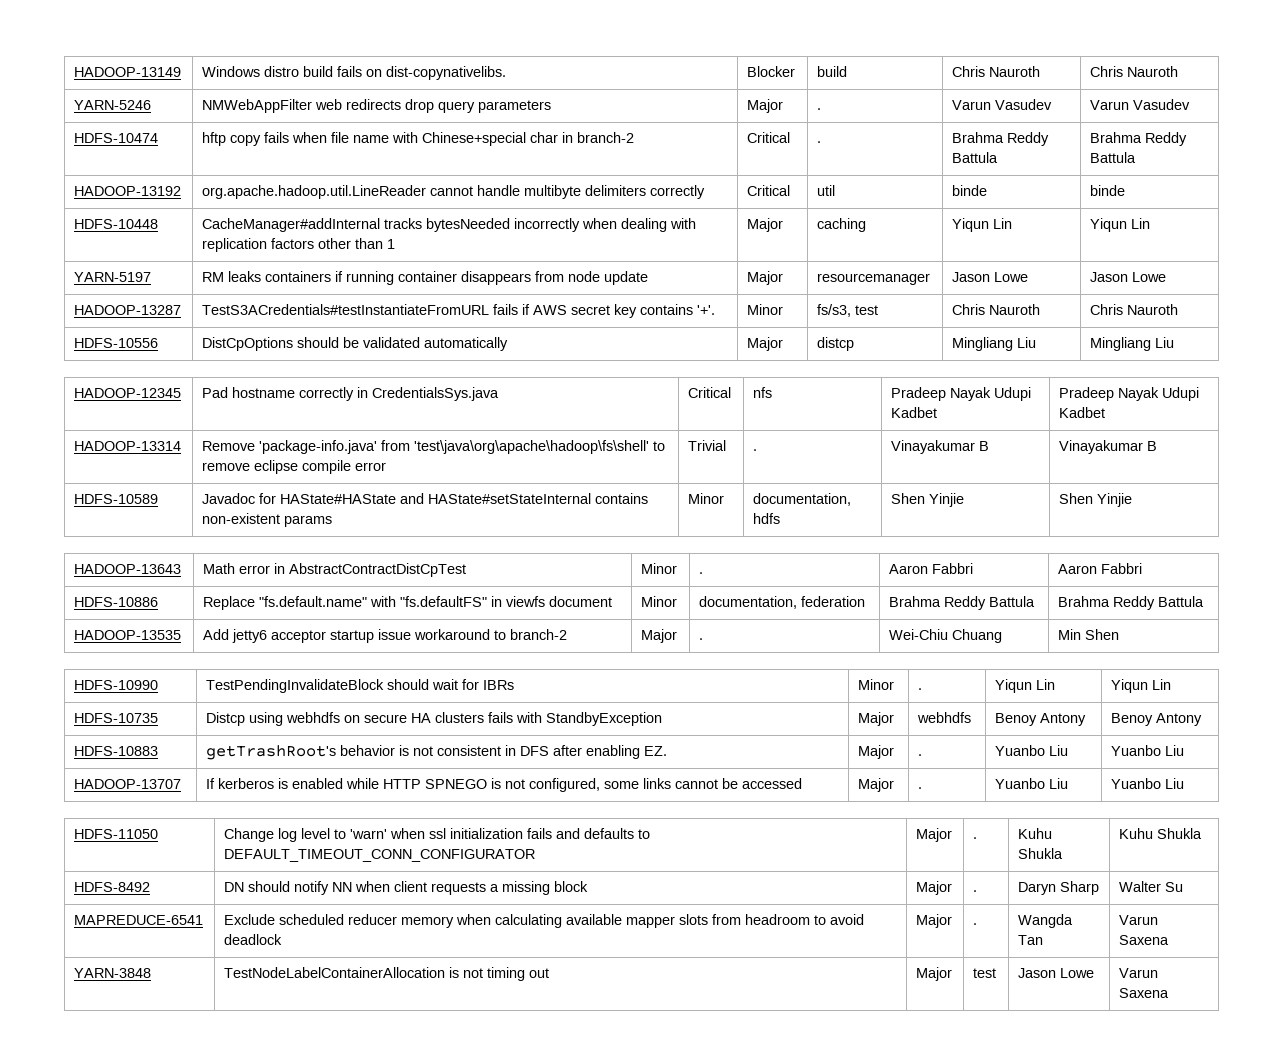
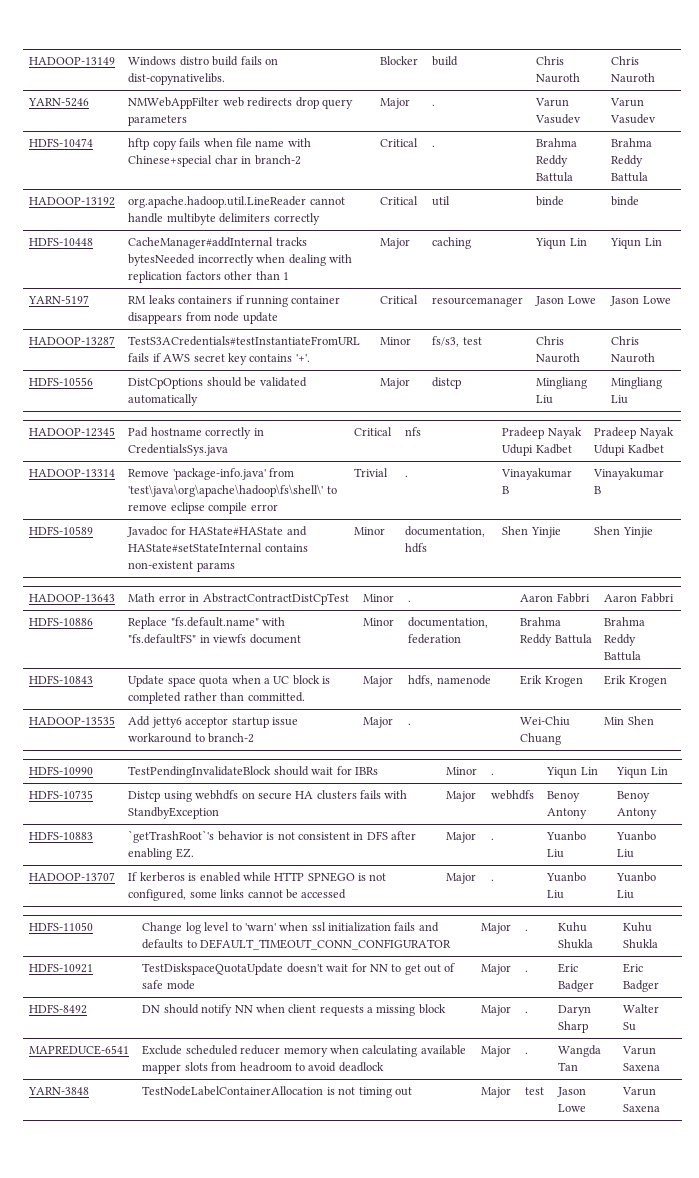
[747,271,784,285] Major -> [380,295,419,304] Critical
[414,440,650,454] 'test\java\org\apache\hadoop\fs\shell' -> [128,484,324,497] 'test\java\org\apache\hadoop\fs\shell\'
(1205, 601) none -> [29,675,94,684] [128,675,331,687] [128,692,305,704] [363,676,394,687] [408,675,491,686] [520,675,583,687] [604,675,667,687] // HDFS-10843 | Update space quota when a UC block is completed rather than committed. | Major | hdfs, namenode | Erik Krogen | Erik Krogen
[206,745,337,760] getTrashRoot's -> [128,830,215,843] `getTrashRoot`'s
(1203, 833) none -> [29,963,94,973] [142,963,456,975] [142,980,195,990] [481,964,512,975] [525,970,529,972] [558,963,579,973] [558,980,595,992] [623,963,644,973] [623,980,660,992] // HDFS-10921 | TestDiskspaceQuotaUpdate doesn't wait for NN to get out of safe mode | Major | . | Eric Badger | Eric Badger

